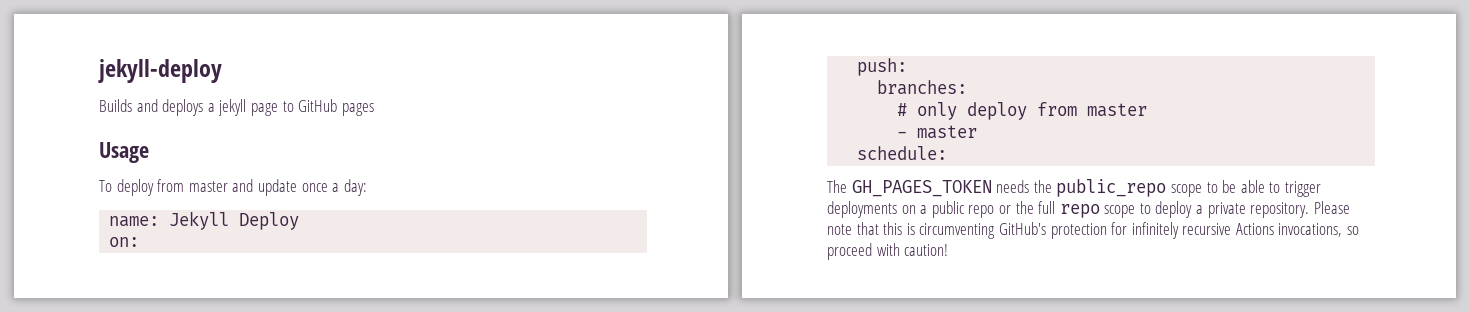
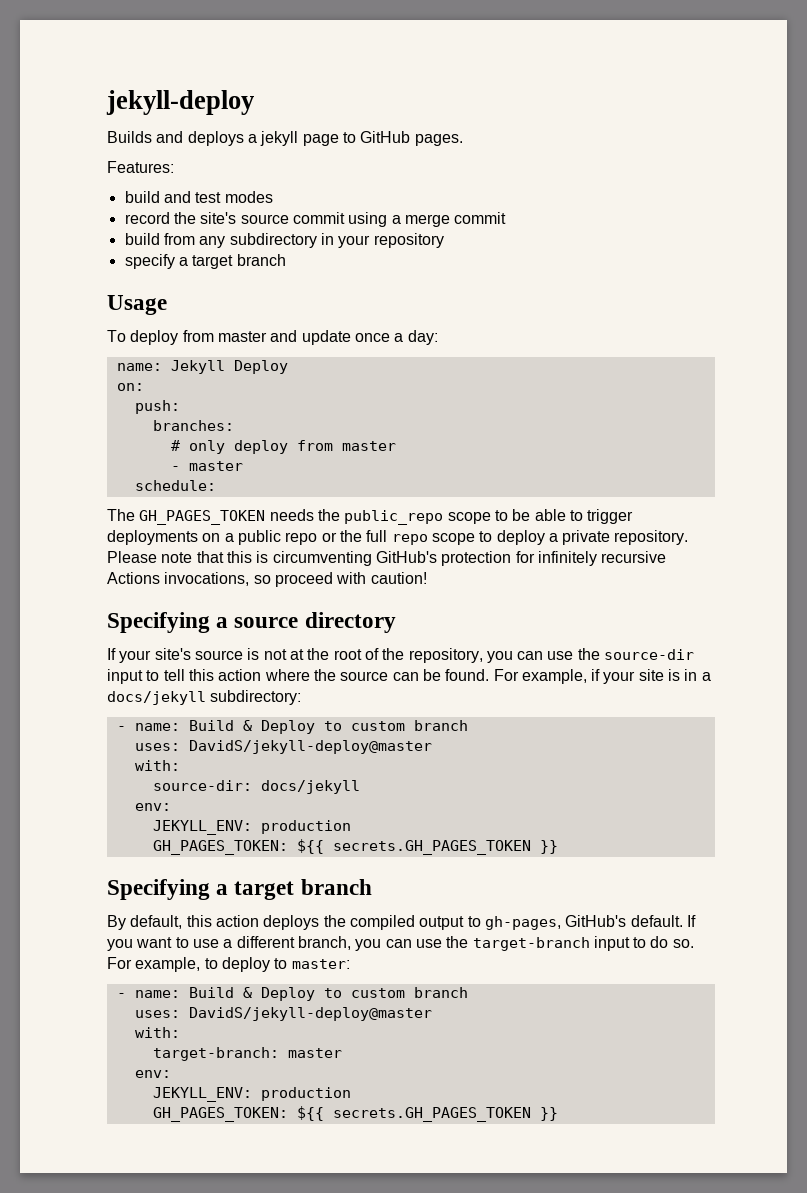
[341,103,374,116] pages -> [414,134,463,146] [107,161,174,173] [124,191,273,203] [124,212,507,227] [124,233,444,248] [124,254,286,269] pages. // Features: // build and test modes // record the site's source commit using a merge commit // build from any subdirectory in your repository // specify a target branch
(949, 250) none -> [107,612,396,633] [107,648,695,663] [107,669,711,684] [107,690,302,705] [116,720,468,734] [134,740,432,754] [134,760,180,771] [152,780,360,794] [134,803,171,811] [152,820,351,835] [152,839,558,855] [107,879,372,900] [107,915,696,930] [107,936,694,951] [107,957,350,972] [116,987,468,1001] [134,1007,432,1021] [134,1027,180,1038] [152,1047,342,1061] [134,1070,171,1078] [152,1087,351,1102] [152,1106,558,1122] // Specifying a source directory // If your site's source is not at the root of the repository, you can use the source-dir input to tell this action where the source can be found. For example, if your site is in a docs/jekyll subdirectory: // - name: Build & Deploy to custom branch // uses: DavidS/jekyll-deploy@master // with: // source-dir: docs/jekyll // env: // JEKYLL_ENV: production // GH_PAGES_TOKEN: ${{ secrets.GH_PAGES_TOKEN }} // Specifying a target branch // By default, this action deploys the compiled output to gh-pages, GitHub's default. If you want to use a different branch, you can use the target-branch input to do so. For example, to deploy to master: // - name: Build & Deploy to custom branch // uses: DavidS/jekyll-deploy@master // with: // target-branch: master // env: // JEKYLL_ENV: production // GH_PAGES_TOKEN: ${{ secrets.GH_PAGES_TOKEN }}

